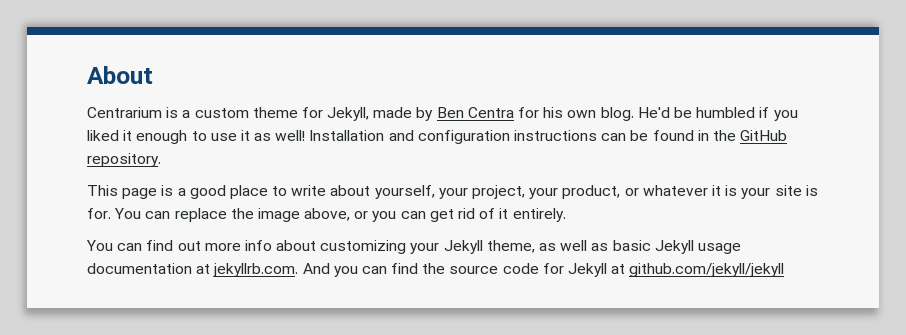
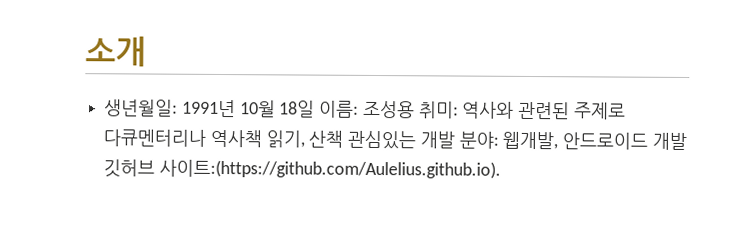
[87,66,153,84] [87,107,798,121] [87,130,788,144] [87,153,161,167] [87,185,818,199] [87,208,566,222] [86,240,741,254] [87,263,785,277] About // Centrarium is a custom theme for Jekyll, made by Ben Centra for his own blog. He'd be humbled if you liked it enough to use it as well! Installation and configuration instructions can be found in the GitHub repository. // This page is a good place to write about yourself, your project, your product, or whatever it is your site is for. You can replace the image above, or you can get rid of it entirely. // You can find out more info about customizing your Jekyll theme, as well as basic Jekyll usage documentation at jekyllrb.com. And you can find the source code for Jekyll at github.com/jekyll/jekyll -> [85,36,146,67] [104,99,626,120] [103,129,687,151] [103,159,501,179] 소개 // 생년월일: 1991년 10월 18일 이름: 조성용 취미: 역사와 관련된 주제로 다큐멘터리나 역사책 읽기, 산책 관심있는 개발 분야: 웹개발, 안드로이드 개발 깃허브 사이트:(https://github.com/Aulelius.github.io).

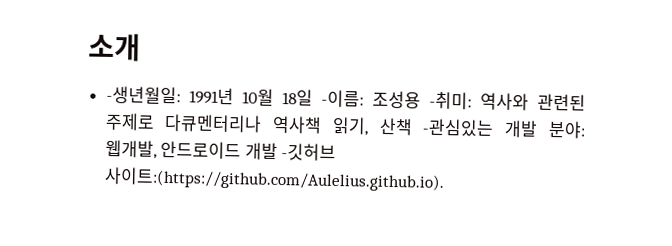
[104,99,179,117] 생년월일: -> [105,85,181,105] -생년월일:
[319,100,459,119] 이름: 조성용 취미: -> [320,89,472,110] -이름: 조성용 -취미:
[347,130,417,150] 관심있는 -> [422,118,495,137] -관심있는
[103,159,156,178] 깃허브 -> [281,143,337,162] -깃허브

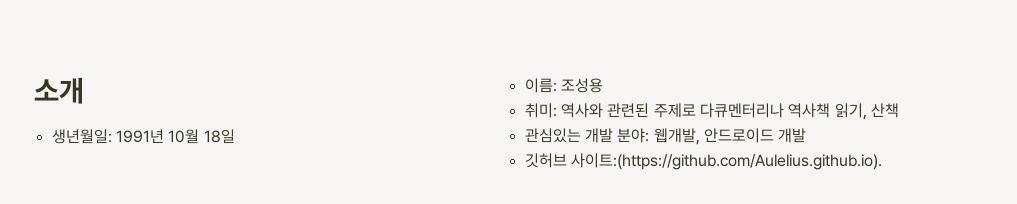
[105,85,181,105] -생년월일: -> [51,129,112,144] 생년월일:
[320,89,364,108] -이름: -> [524,78,557,93] // 이름:
[428,91,472,110] -취미: -> [524,103,557,118] // 취미:
[422,118,495,137] -관심있는 -> [524,128,581,143] // 관심있는
[281,143,337,162] -깃허브 -> [524,153,567,168] // 깃허브

